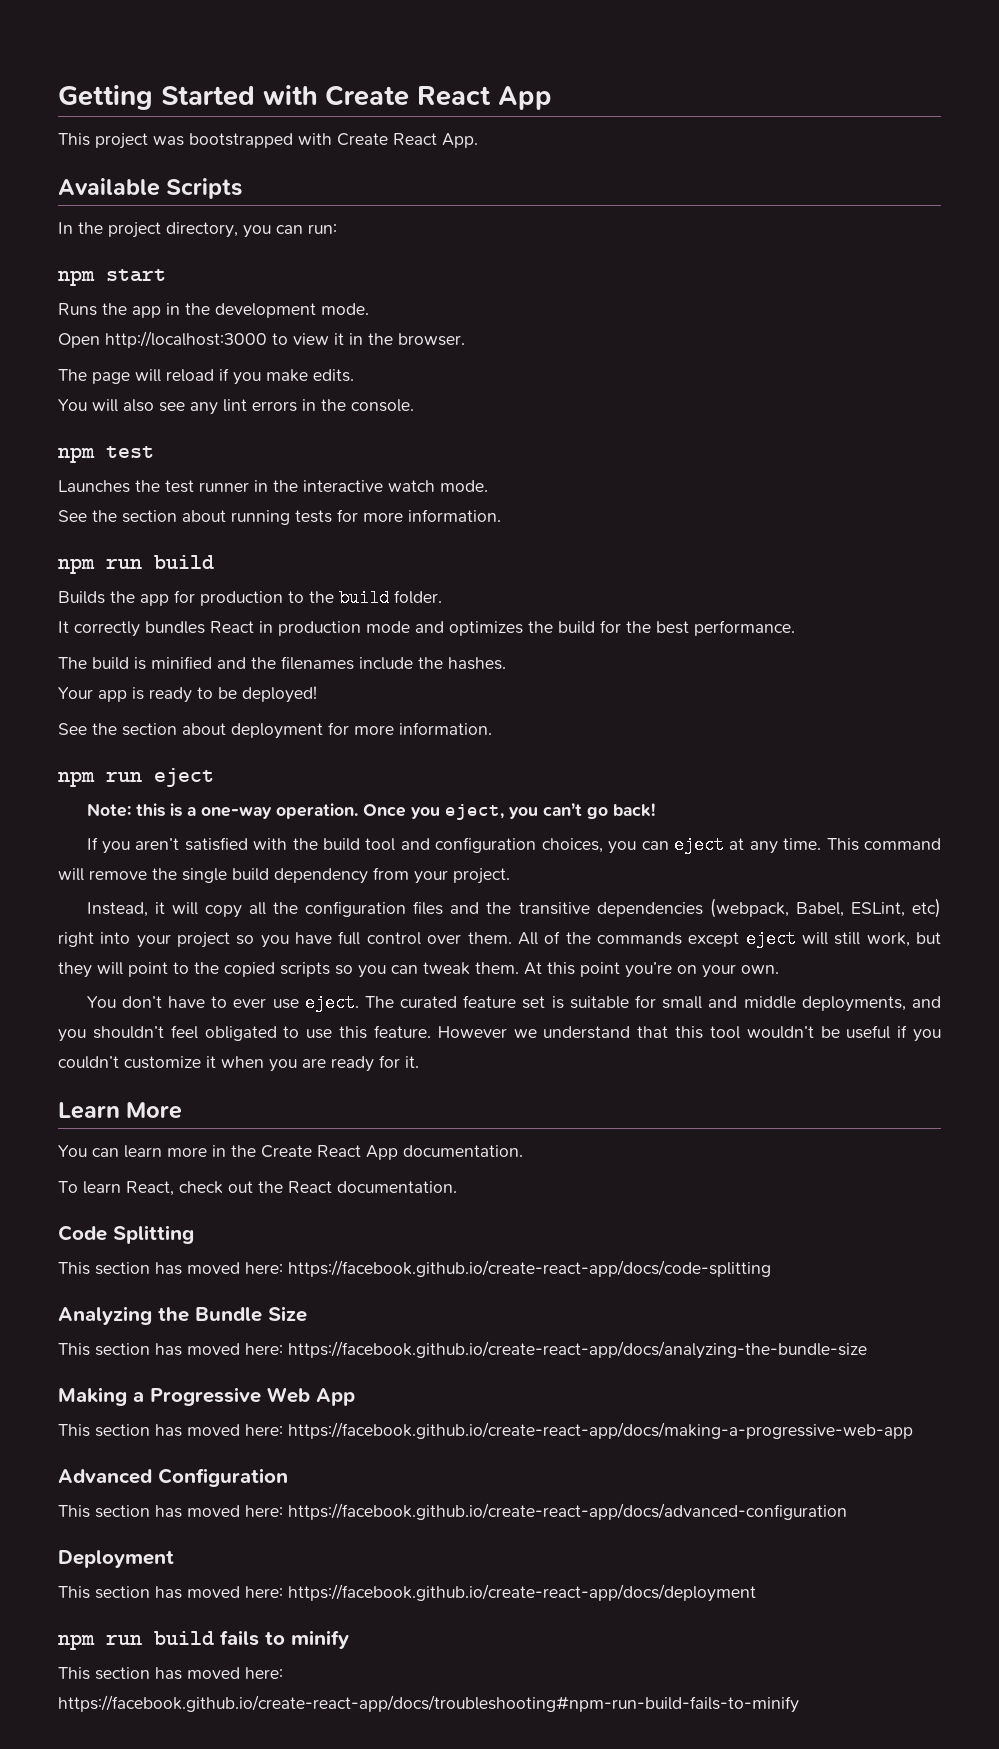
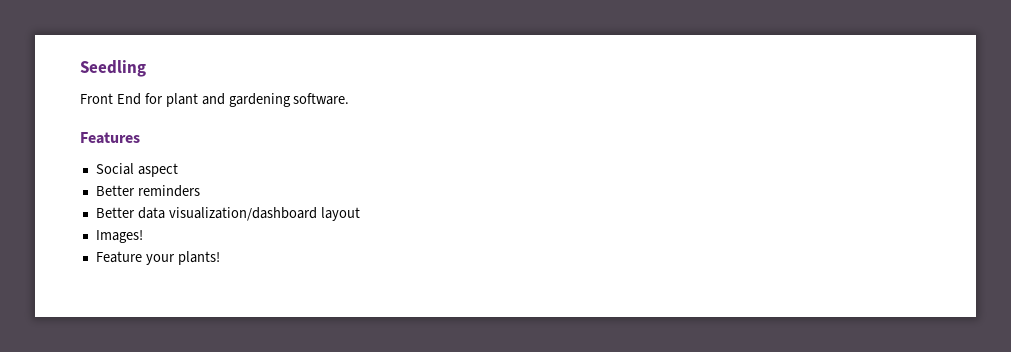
[58,85,552,110] [58,133,478,149] [58,178,243,199] [58,222,337,238] [58,269,166,286] [58,303,369,318] [58,331,465,348] [58,368,354,385] [58,399,414,415] [58,446,154,463] [58,480,488,493] [58,509,501,525] [58,555,214,574] [58,589,442,607] [58,620,795,637] [58,656,506,670] [58,686,317,703] [58,722,492,739] [58,768,214,787] [86,803,655,820] [86,836,941,854] [58,867,510,884] [86,898,942,918] [58,930,942,948] [58,962,779,978] [86,994,942,1012] [58,1025,942,1042] [58,1055,419,1072] [58,1102,183,1119] [58,1145,523,1160] [58,1181,457,1196] [58,1225,194,1244] [58,1260,771,1277] [58,1306,307,1325] [58,1341,867,1359] [58,1387,355,1406] [58,1422,913,1439] [58,1468,288,1487] [58,1503,847,1520] [58,1550,174,1568] [58,1584,756,1602] [58,1630,349,1650] [58,1667,283,1680] [58,1695,799,1713] Getting Started with Create React App // This project was bootstrapped with Create React App. // Available Scripts // In the project directory, you can run: // npm start // Runs the app in the development mode. // Open http://localhost:3000 to view it in the browser. // The page will reload if you make edits. // You will also see any lint errors in the console. // npm test // Launches the test runner in the interactive watch mode. // See the section about running tests for more information. // npm run build // Builds the app for production to the build folder. // It correctly bundles React in production mode and optimizes the build for the best performance. // The build is minified and the filenames include the hashes. // Your app is ready to be deployed! // See the section about deployment for more information. // npm run eject // Note: this is a one-way operation. Once you eject, you can’t go back! // If you aren’t satisfied with the build tool and configuration choices, you can eject at any time. This command will remove the single build dependency from your project. // Instead, it will copy all the configuration files and the transitive dependencies (webpack, Babel, ESLint, etc) right into your project so you have full control over them. All of the commands except eject will still work, but they will point to the copied scripts so you can tweak them. At this point you’re on your own. // You don’t have to ever use eject. The curated feature set is suitable for small and middle deployments, and you shouldn’t feel obligated to use this feature. However we understand that this tool wouldn’t be useful if you couldn’t customize it when you are ready for it. // Learn More // You can learn more in the Create React App documentation. // To learn React, check out the React documentation. // Code Splitting // This section has moved here: https://facebook.github.io/create-react-app/docs/code-splitting // Analyzing the Bundle Size // This section has moved here: https://facebook.github.io/create-react-app/docs/analyzing-the-bundle-size // Making a Progressive Web App // This section has moved here: https://facebook.github.io/create-react-app/docs/making-a-progressive-web-app // Advanced Configuration // This section has moved here: https://facebook.github.io/create-react-app/docs/advanced-configuration // Deployment // This section has moved here: https://facebook.github.io/create-react-app/docs/deployment // npm run build fails to minify // This section has moved here: https://facebook.github.io/create-react-app/docs/troubleshooting#npm-run-build-fails-to-minify -> [80,60,146,77] [80,93,350,107] [80,132,140,144] [95,163,178,177] [95,185,200,197] [95,207,360,221] [95,230,143,243] [95,251,220,265] Seedling // Front End for plant and gardening software. // Features // Social aspect // Better reminders // Better data visualization/dashboard layout // Images! // Feature your plants!

